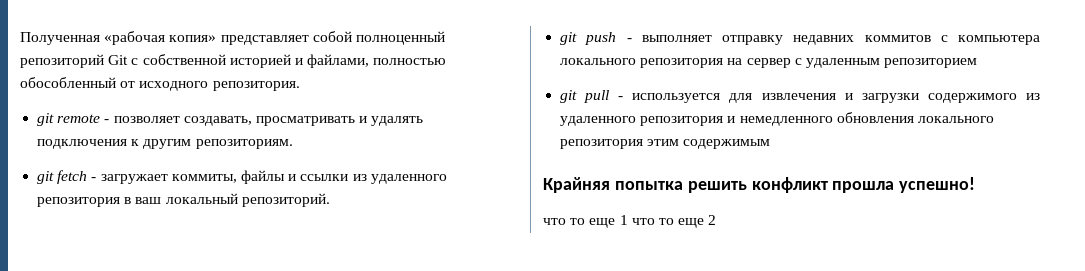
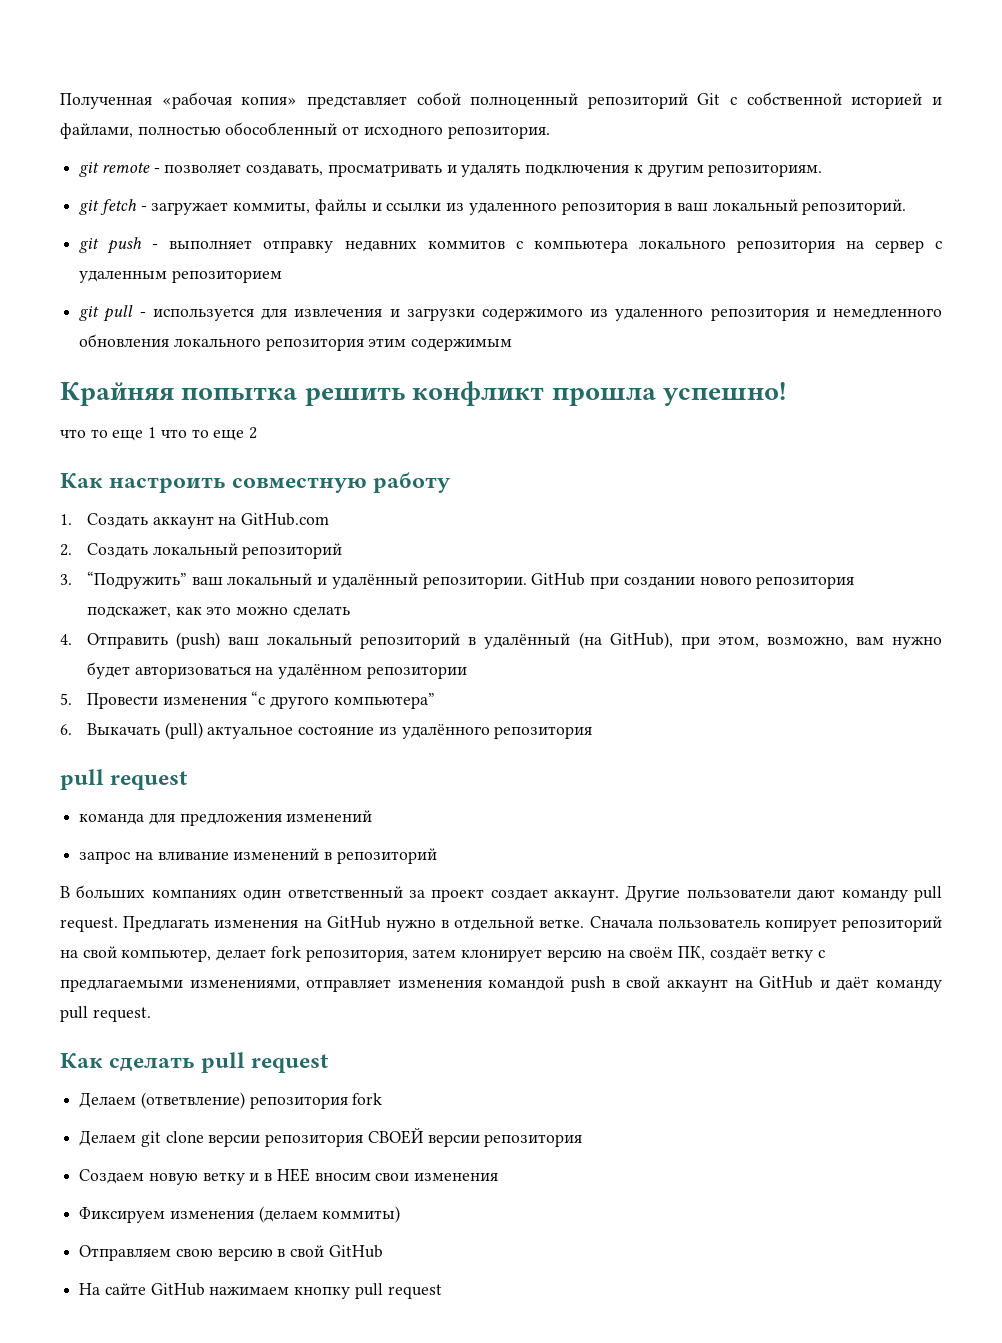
(717, 220) none -> [60,472,452,493] [60,513,330,529] [60,543,343,559] [60,571,855,589] [87,606,350,618] [60,632,943,649] [87,662,467,679] [60,691,435,709] [60,722,593,739] [60,769,189,790] [79,810,373,826] [79,848,437,864] [60,885,942,902] [60,916,942,932] [60,946,826,962] [60,976,943,992] [60,1006,151,1022] [60,1052,330,1073] [79,1092,383,1109] [79,1128,583,1147] [79,1168,499,1185] [79,1206,401,1223] [79,1245,383,1261] [79,1283,442,1299] // Как настроить совместную работу // 1. Создать аккаунт на GitHub.com // 2. Создать локальный репозиторий // 3. “Подружить” ваш локальный и удалённый репозитории. GitHub при создании нового репозитория подскажет, как это можно сделать // 4. Отправить (push) ваш локальный репозиторий в удалённый (на GitHub), при этом, возможно, вам нужно будет авторизоваться на удалённом репозитории // 5. Провести изменения “с другого компьютера” // 6. Выкачать (pull) актуальное состояние из удалённого репозитория // pull request // команда для предложения изменений // запрос на вливание изменений в репозиторий // В больших компаниях один ответственный за проект создает аккаунт. Другие пользователи дают команду pull request. Предлагать изменения на GitHub нужно в отдельной ветке. Сначала пользователь копирует репозиторий на свой компьютер, делает fork репозитория, затем клонирует версию на своём ПК, создаёт ветку с предлагаемыми изменениями, отправляет изменения командой push в свой аккаунт на GitHub и даёт команду pull request. // Как сделать pull request // Делаем (ответвление) репозитория fork // Делаем git clone версии репозитория СВОЕЙ версии репозитория // Создаем новую ветку и в НЕЕ вносим свои изменения // Фиксируем изменения (делаем коммиты) // Отправляем свою версию в свой GitHub // На сайте GitHub нажимаем кнопку pull request

